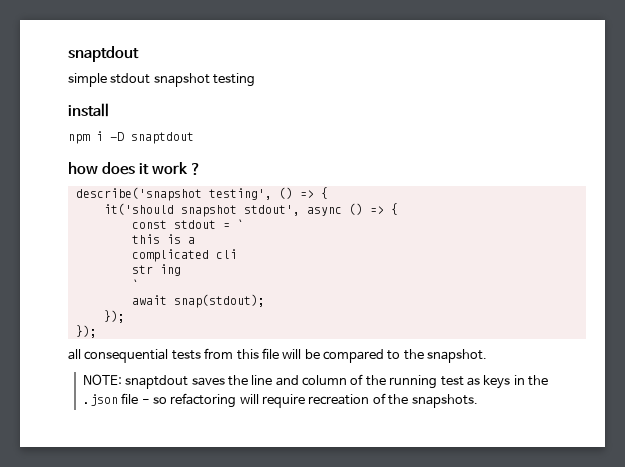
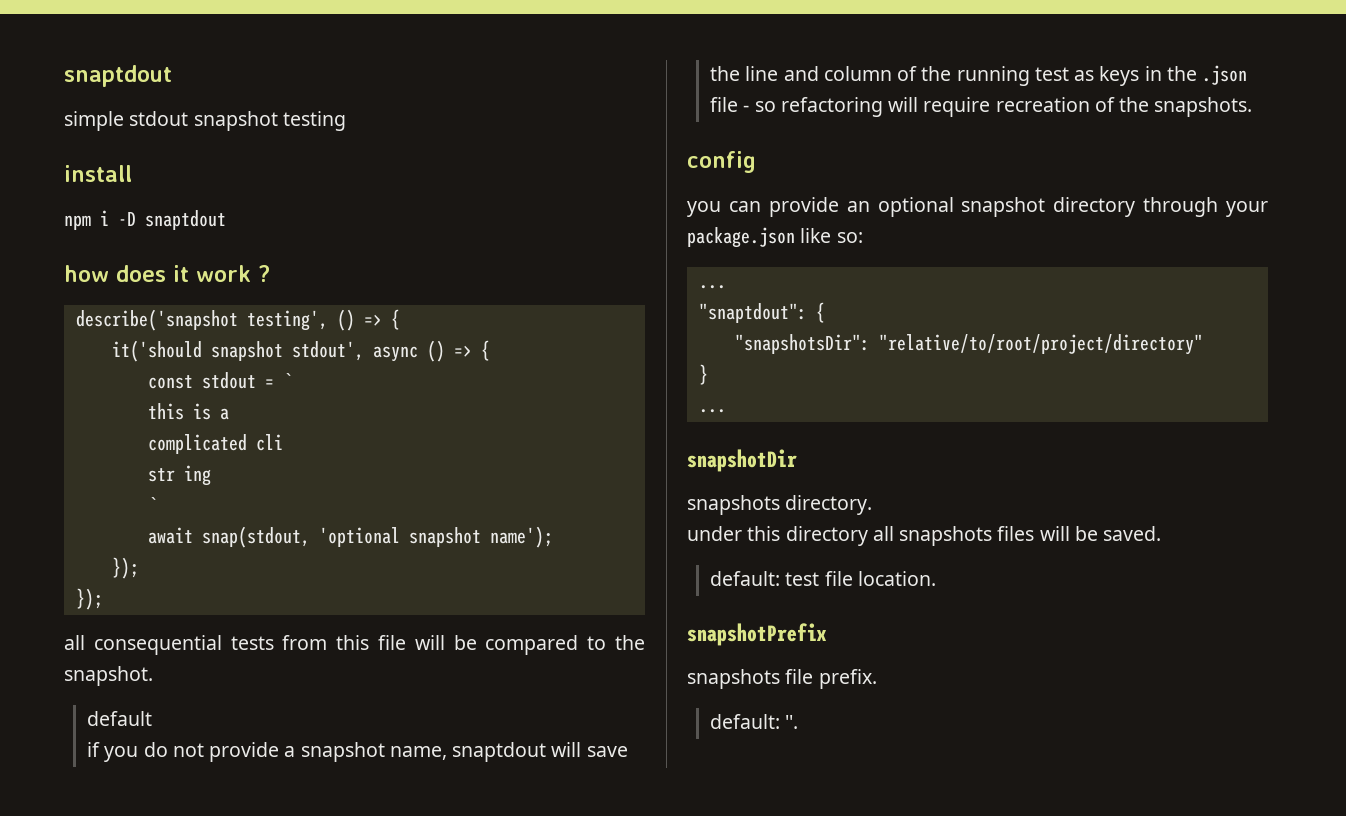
[173,294,265,308] snap(stdout); -> [201,526,553,548] snap(stdout, 'optional snapshot name');
[82,374,225,389] NOTE: snaptdout saves -> [87,711,153,726] [87,742,628,762] default // if you do not provide a snapshot name, snaptdout will save
(478, 401) none -> [687,151,756,173] [687,197,1268,217] [687,227,863,248] [698,285,726,289] [698,302,825,323] [734,334,1203,355] [698,364,708,385] [698,409,726,413] [687,449,797,472] [687,495,873,515] [687,526,1162,546] [710,571,936,586] [687,623,827,646] [687,669,877,689] [710,714,799,729] // config // you can provide an optional snapshot directory through your package.json like so: // ... // "snaptdout": { // "snapshotsDir": "relative/to/root/project/directory" // } // ... // snapshotDir // snapshots directory. // under this directory all snapshots files will be saved. // default: test file location. // snapshotPrefix // snapshots file prefix. // default: ''.

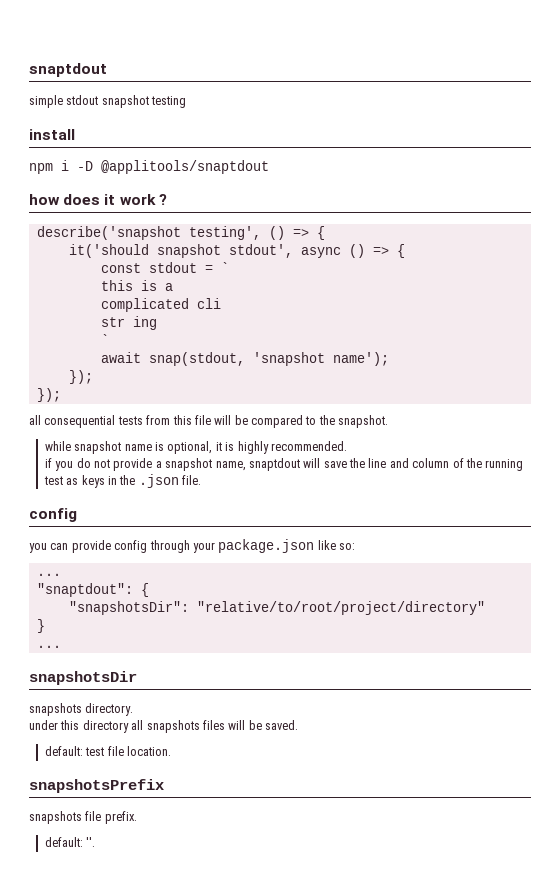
[145,210,226,230] snaptdout -> [101,160,269,174] @applitools/snaptdout
[318,527,481,547] 'optional snapshot -> [252,352,325,366] 'snapshot
[87,711,153,726] default -> [44,441,347,454] while snapshot name is optional, it is highly recommended.
[710,97,1253,117] file - so refactoring will require recreation of the snapshots. -> [182,475,202,485] file.
[846,197,1136,217] an optional snapshot directory -> [114,540,148,553] config
[687,449,797,472] snapshotDir -> [29,671,137,685] snapshotsDir
[687,623,827,646] snapshotPrefix -> [29,779,164,793] snapshotsPrefix

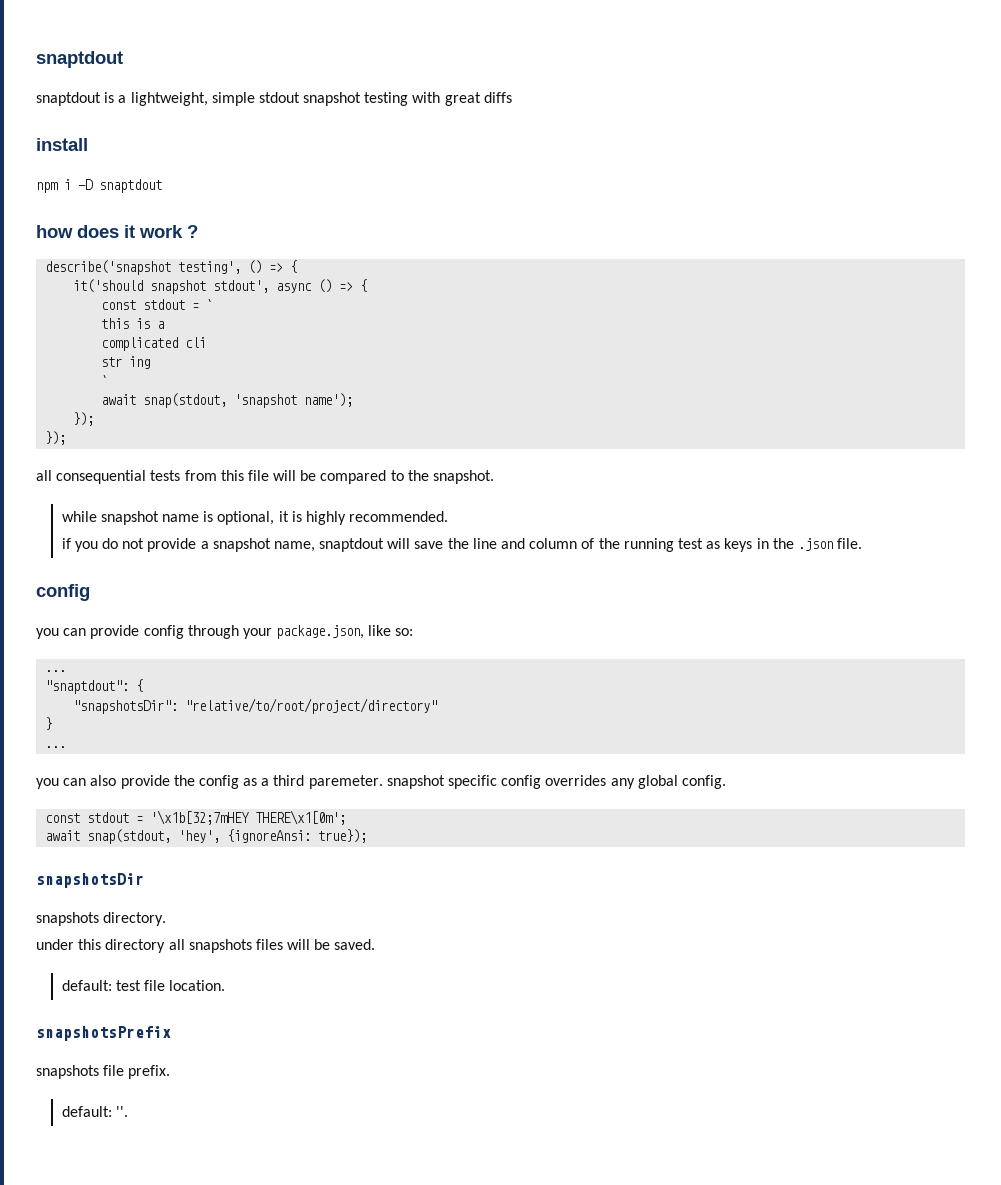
[29,63,107,77] snaptdout // -> [36,51,123,68] [36,92,208,106] snaptdout // snaptdout is a lightweight,
(187, 102) none -> [412,92,512,106] with great diffs
[101,160,269,174] @applitools/snaptdout -> [99,179,162,193] snaptdout
[218,539,315,553] package.json -> [276,625,365,639] package.json,
(61, 646) none -> [36,775,726,789] [45,810,347,825] [45,829,368,844] // you can also provide the config as a third paremeter. snapshot specific config overrides any global config. // const stdout = '\x1b[32;7mHEY THERE\x1[0m'; // await snap(stdout, 'hey', {ignoreAnsi: true});

